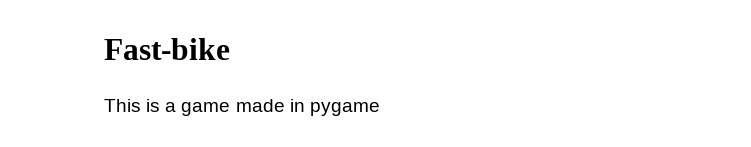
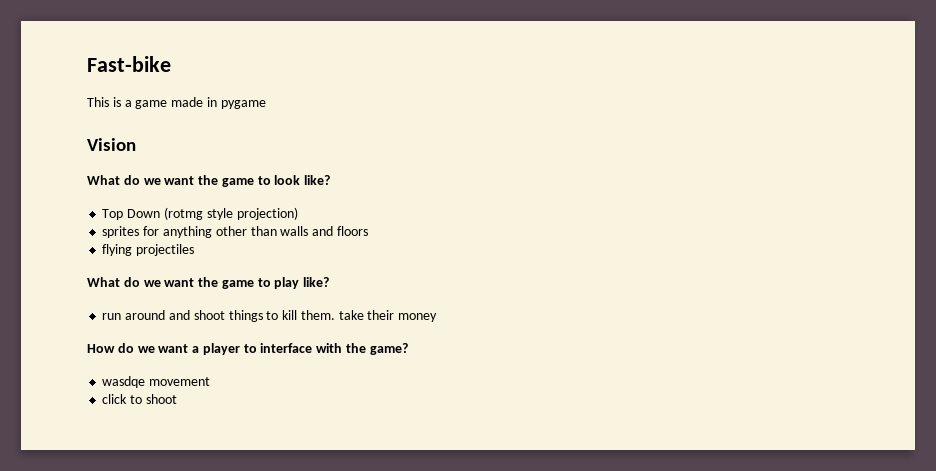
(380, 109) none -> [87,138,136,151] [87,175,331,187] [102,207,298,220] [102,226,368,238] [102,244,195,256] [87,277,330,289] [102,310,438,322] [87,343,408,355] [102,376,211,388] [102,394,177,404] // Vision // What do we want the game to look like? // Top Down (rotmg style projection) // sprites for anything other than walls and floors // flying projectiles // What do we want the game to play like? // run around and shoot things to kill them. take their money // How do we want a player to interface with the game? // wasdqe movement // click to shoot

